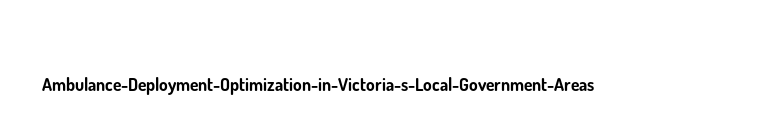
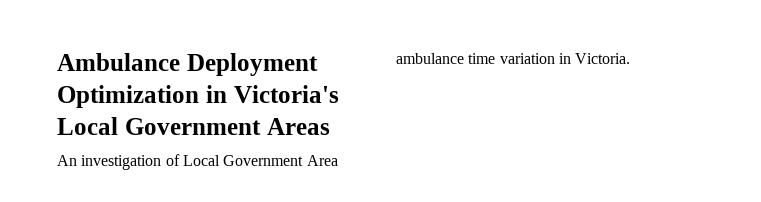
[42,77,594,95] Ambulance-Deployment-Optimization-in-Victoria-s-Local-Government-Areas -> [57,53,318,76] [57,85,339,108] [57,117,330,135] [57,154,338,170] [396,53,631,64] Ambulance Deployment Optimization in Victoria's Local Government Areas // An investigation of Local Government Area ambulance time variation in Victoria.

